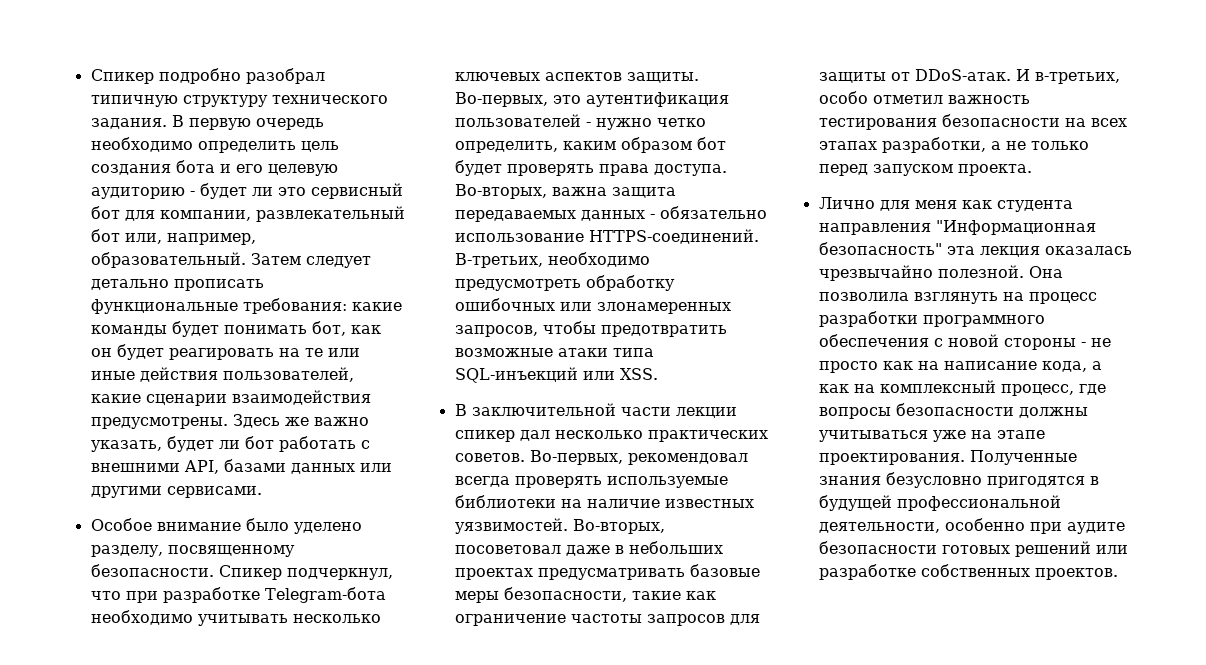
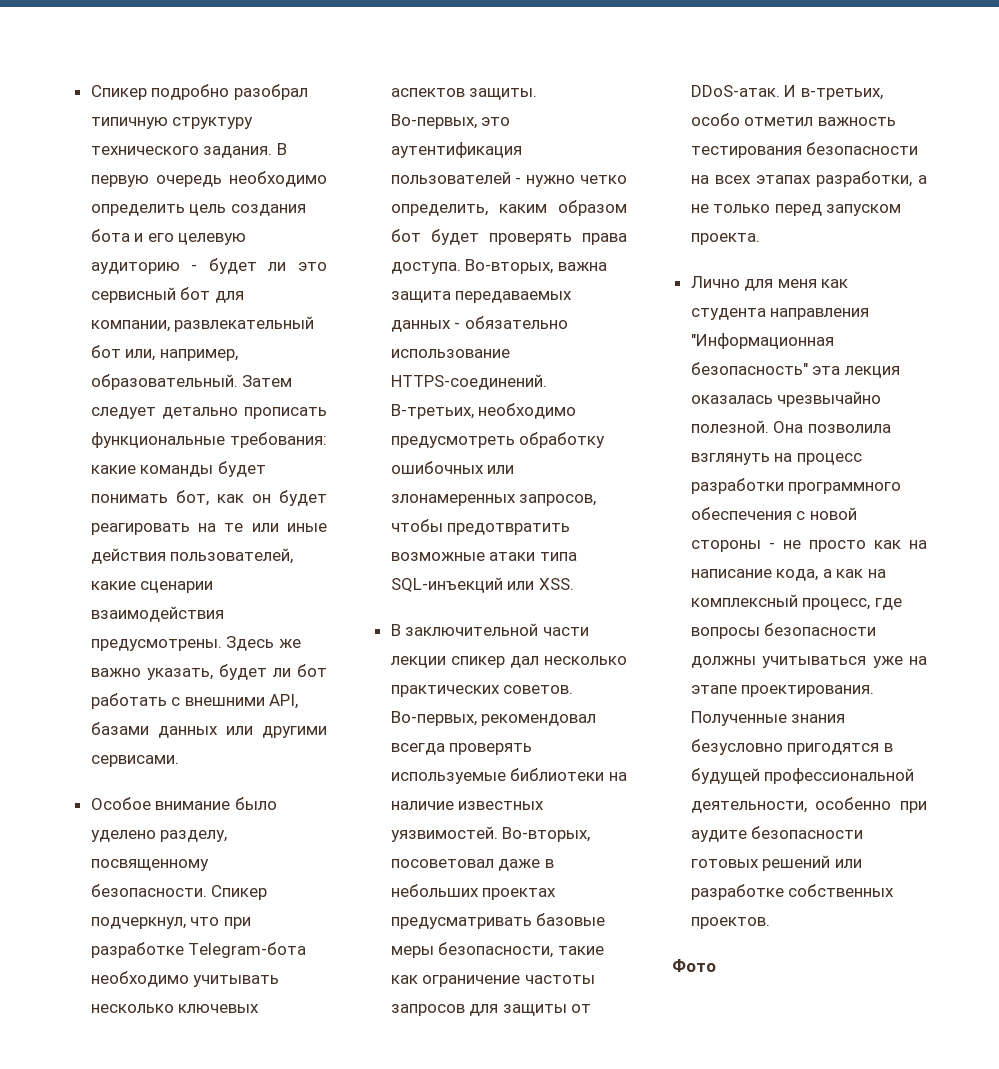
(1118, 574) none -> [672,959,716,972] // Фото

